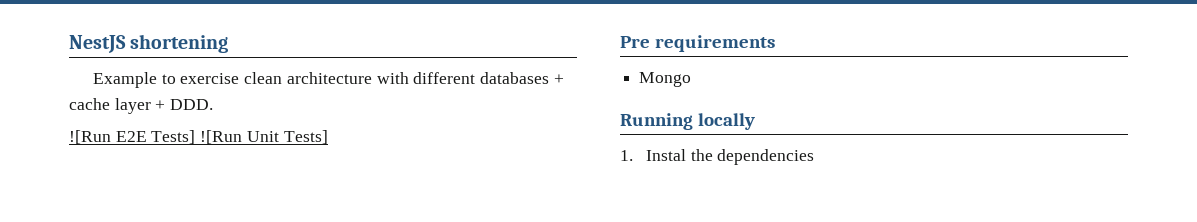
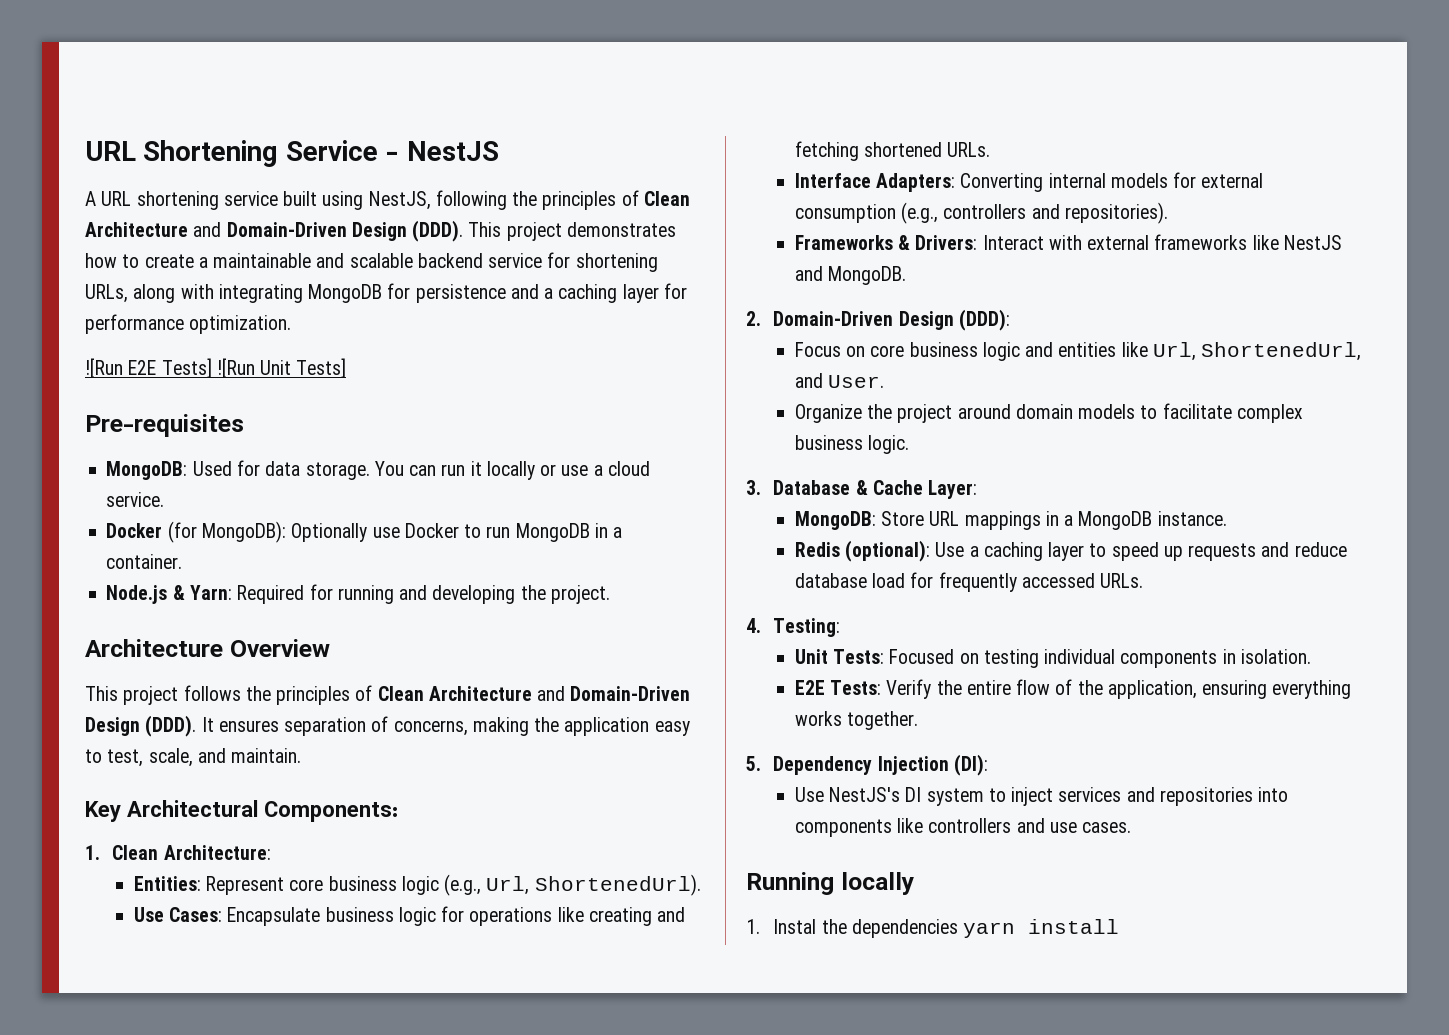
[69,34,229,53] [92,72,564,88] [69,98,214,114] NestJS shortening // Example to exercise clean architecture with different databases + cache layer + DDD. -> [85,140,499,167] [85,190,690,210] [85,220,676,242] [85,252,658,272] [85,283,687,303] [85,314,292,334] URL Shortening Service - NestJS // A URL shortening service built using NestJS, following the principles of Clean Architecture and Domain-Driven Design (DDD). This project demonstrates how to create a maintainable and scalable backend service for shortening URLs, along with integrating MongoDB for persistence and a caching layer for performance optimization.
[620,35,775,52] [639,72,692,87] Pre requirements // Mongo -> [85,414,244,437] [106,460,650,480] [106,492,165,507] [106,521,623,543] [106,554,183,569] [106,584,610,604] [85,639,330,657] [85,685,691,705] [85,715,690,737] [85,748,302,767] [85,800,398,822] [85,845,271,860] [133,874,701,896] [133,906,686,926] [794,141,991,161] [794,172,1264,192] [794,202,1168,224] [794,234,1342,250] [794,266,906,285] [746,309,1010,331] [794,342,1362,361] [794,373,884,388] [794,403,1303,423] [794,435,909,454] [746,480,978,499] [794,511,1227,530] [794,540,1347,562] [794,572,1144,592] [746,618,841,637] [794,649,1311,668] [794,679,1352,699] [794,711,918,730] [746,754,988,776] [794,787,1289,806] [794,818,1132,837] Pre-requisites // MongoDB: Used for data storage. You can run it locally or use a cloud service. // Docker (for MongoDB): Optionally use Docker to run MongoDB in a container. // Node.js & Yarn: Required for running and developing the project. // Architecture Overview // This project follows the principles of Clean Architecture and Domain-Driven Design (DDD). It ensures separation of concerns, making the application easy to test, scale, and maintain. // Key Architectural Components: // 1. Clean Architecture: // Entities: Represent core business logic (e.g., Url, ShortenedUrl). // Use Cases: Encapsulate business logic for operations like creating and fetching shortened URLs. // Interface Adapters: Converting internal models for external consumption (e.g., controllers and repositories). // Frameworks & Drivers: Interact with external frameworks like NestJS and MongoDB. // 2. Domain-Driven Design (DDD): // Focus on core business logic and entities like Url, ShortenedUrl, and User. // Organize the project around domain models to facilitate complex business logic. // 3. Database & Cache Layer: // MongoDB: Store URL mappings in a MongoDB instance. // Redis (optional): Use a caching layer to speed up requests and reduce database load for frequently accessed URLs. // 4. Testing: // Unit Tests: Focused on testing individual components in isolation. // E2E Tests: Verify the entire flow of the application, ensuring everything works together. // 5. Dependency Injection (DI): // Use NestJS's DI system to inject services and repositories into components like controllers and use cases.
(815, 157) none -> [963,919,1120,938] yarn install

